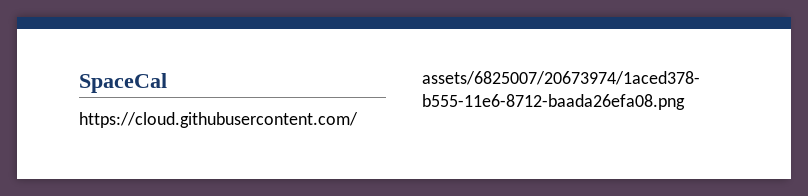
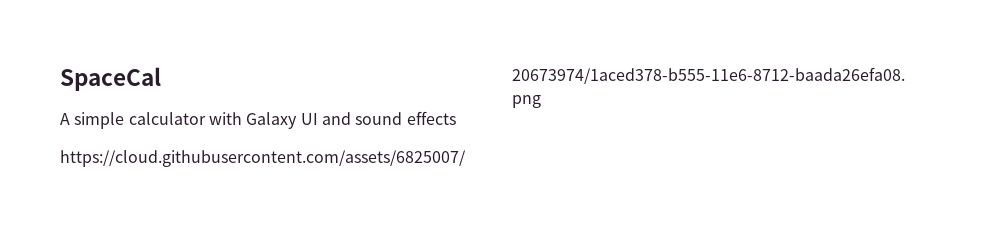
(167, 83) none -> [60,111,456,129] // A simple calculator with Galaxy UI and sound effects

